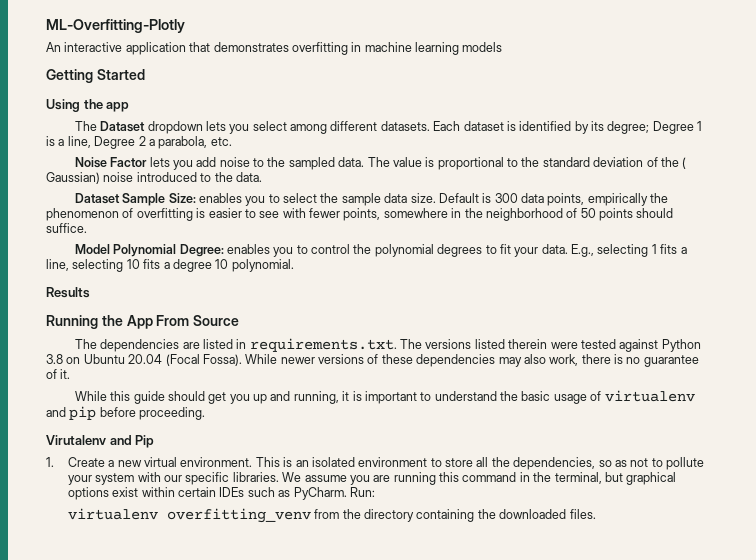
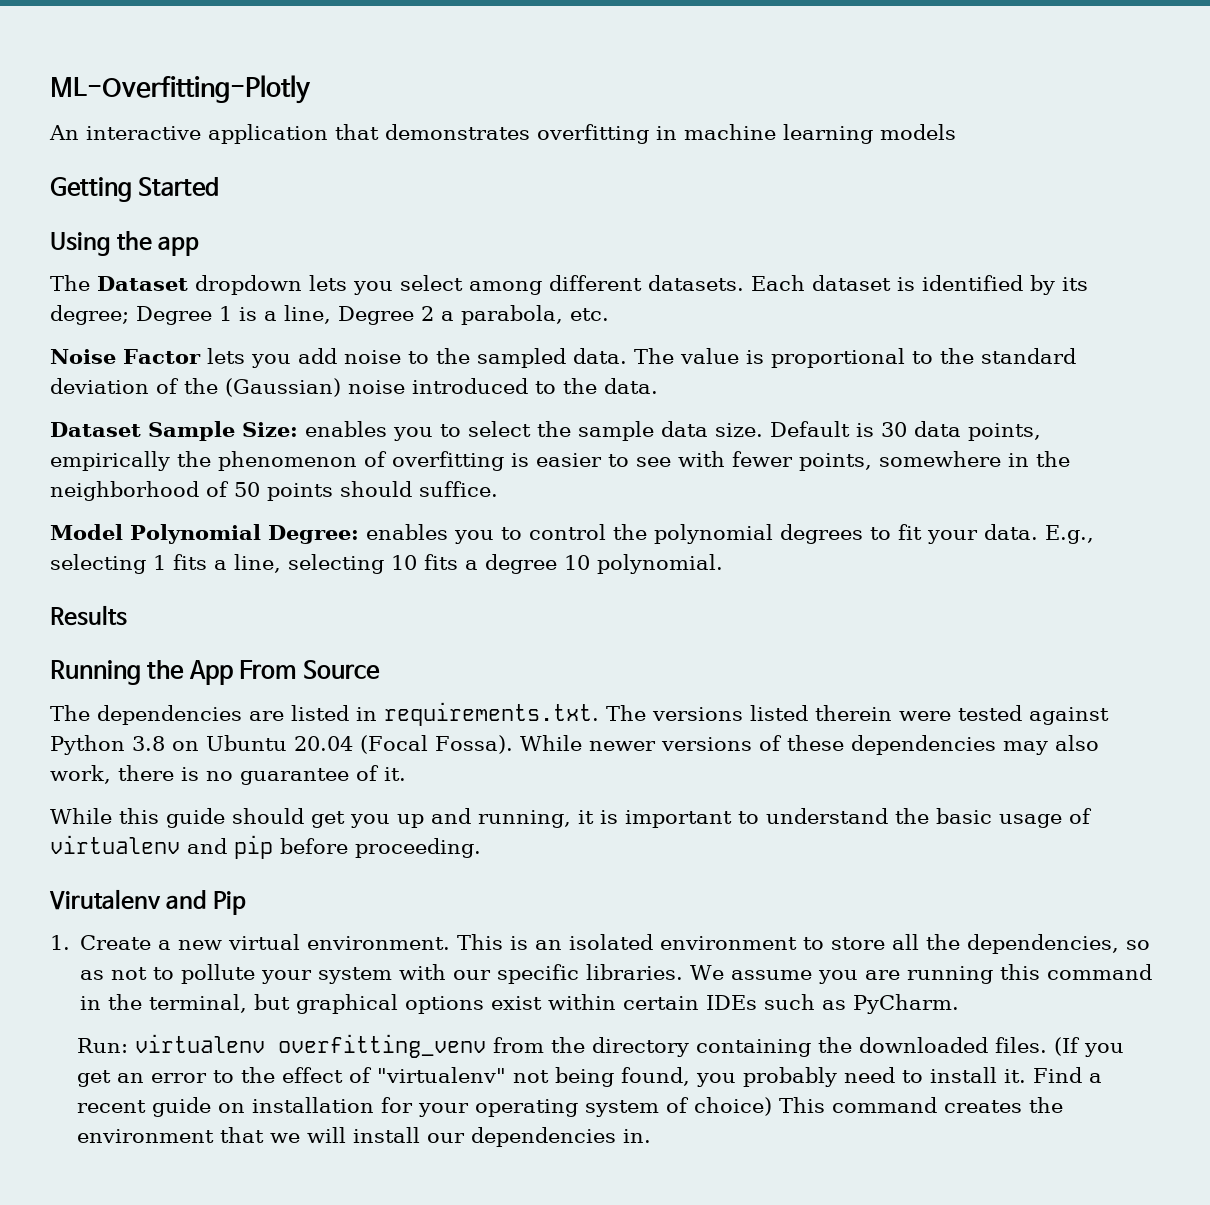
[682,157,687,169] [46,172,100,184] ( Gaussian) -> [225,378,341,397] (Gaussian)
[494,193,518,203] 300 -> [881,422,907,437] 30
(347, 493) none -> (960, 1004) //
(375, 492) // -> (128, 1045) none
(596, 514) none -> [1053,1037,1124,1057] [76,1067,1102,1087] [76,1097,1063,1117] [76,1127,651,1147] (If you get an error to the effect of "virtualenv" not being found, you probably need to install it. Find a recent guide on installation for your operating system of choice) This command creates the environment that we will install our dependencies in.

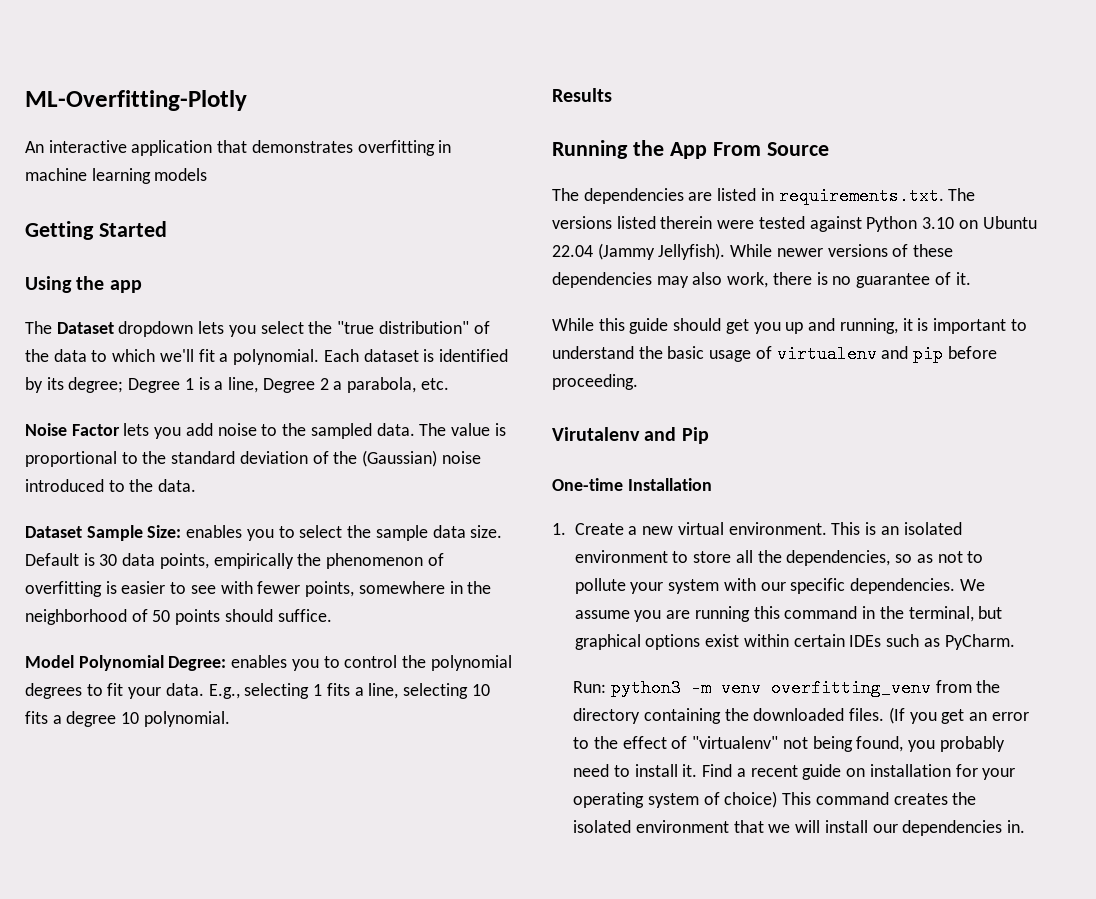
[469,275,744,295] among different datasets. -> [308,321,490,334] [25,349,320,365] the "true distribution" of the data to which we'll fit a polynomial.
[132,736,165,751] 3.8 -> [922,217,955,229] 3.10
[294,735,513,754] 20.04 (Focal Fossa). -> [552,243,726,260] 22.04 (Jammy Jellyfish).
(247, 903) none -> [552,478,712,491] // One-time Installation
[586,964,684,980] libraries. -> [850,578,956,594] dependencies.
[134,1034,265,1053] virtualenv -> [610,679,761,697] python3 -m venv
(1063, 1105) none -> [573,820,632,833] isolated

